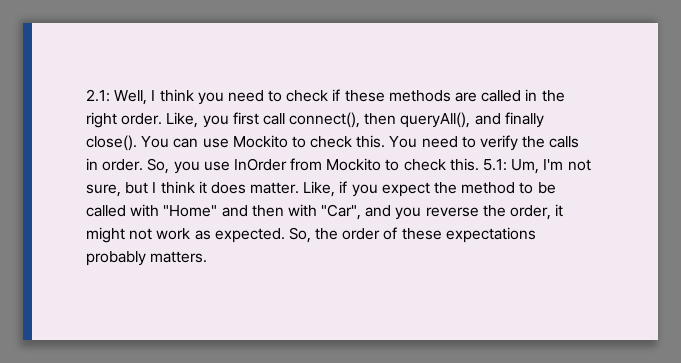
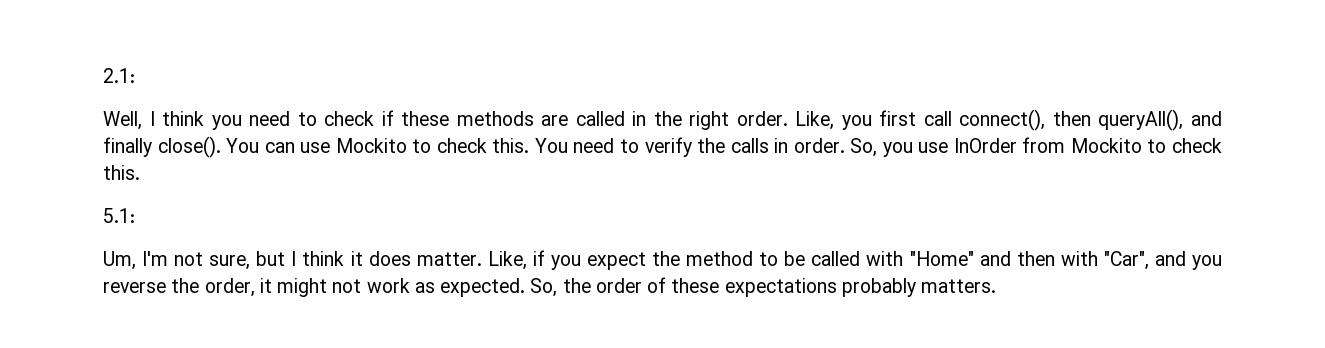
(110, 95) none -> (135, 75) //
(479, 164) none -> (140, 172) //
(508, 165) none -> (135, 215) //

